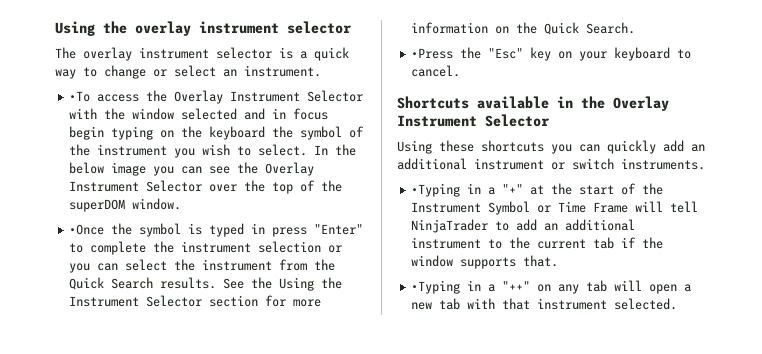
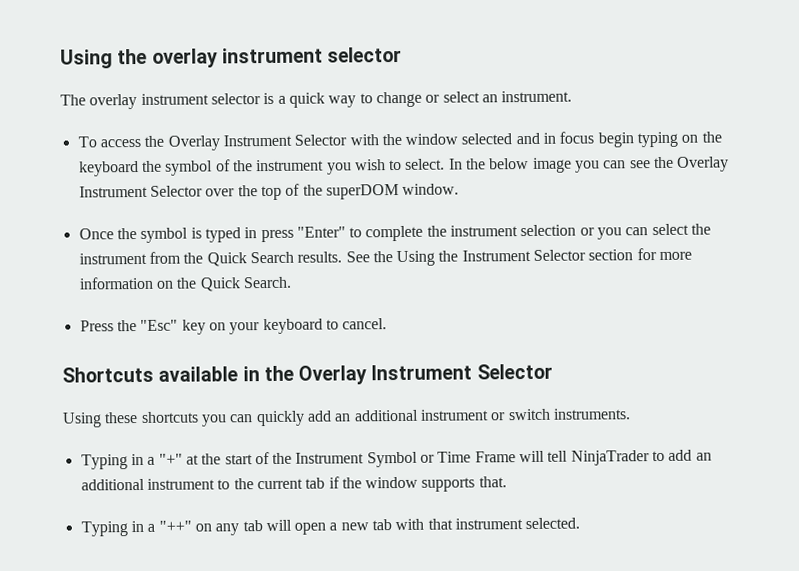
[69,91,91,102] •To -> [77,136,97,148] To
[69,224,105,235] •Once -> [78,228,114,240] Once
[411,48,454,59] •Press -> [79,320,114,332] Press
[411,183,461,197] •Typing -> [80,454,128,470] Typing
[411,280,461,294] •Typing -> [80,521,128,537] Typing

